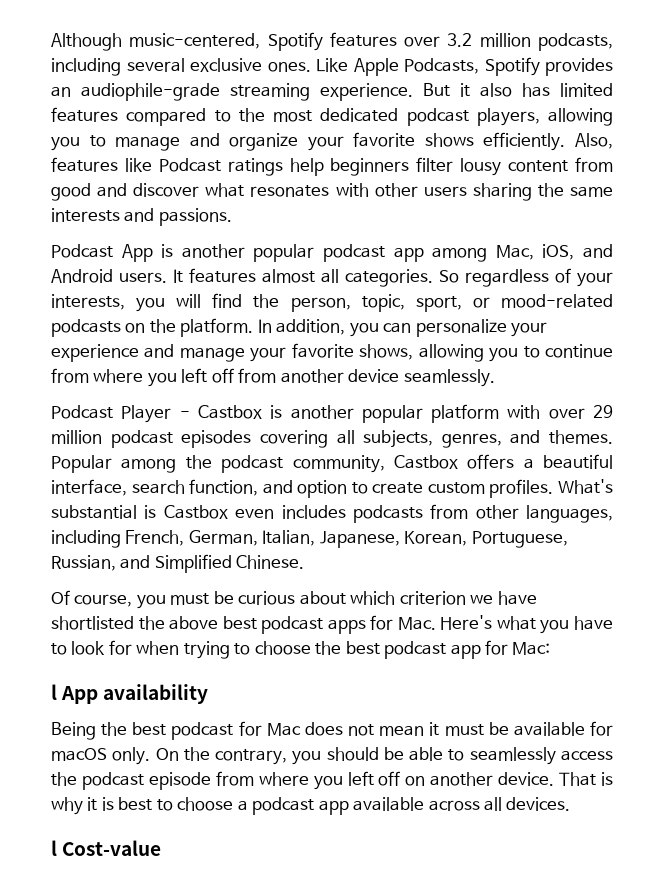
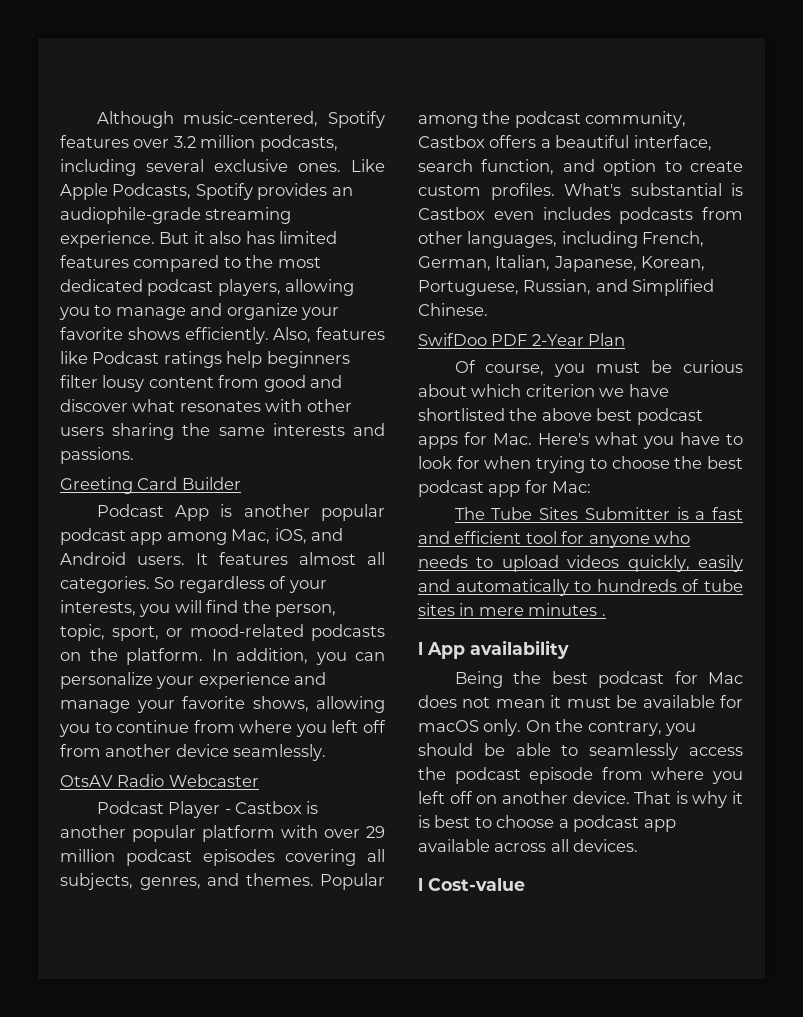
(232, 217) none -> [60,477,241,494] // Greeting Card Builder
(495, 378) none -> [60,774,259,787] // OtsAV Radio Webcaster
(305, 562) none -> [418,333,626,346] // SwifDoo PDF 2-Year Plan
(551, 648) none -> [454,507,743,520] [418,531,691,548] [418,555,743,572] [418,579,743,596] [418,603,606,616] // The Tube Sites Submitter is a fast and efficient tool for anyone who needs to upload videos quickly, easily and automatically to hundreds of tube sites in mere minutes .

